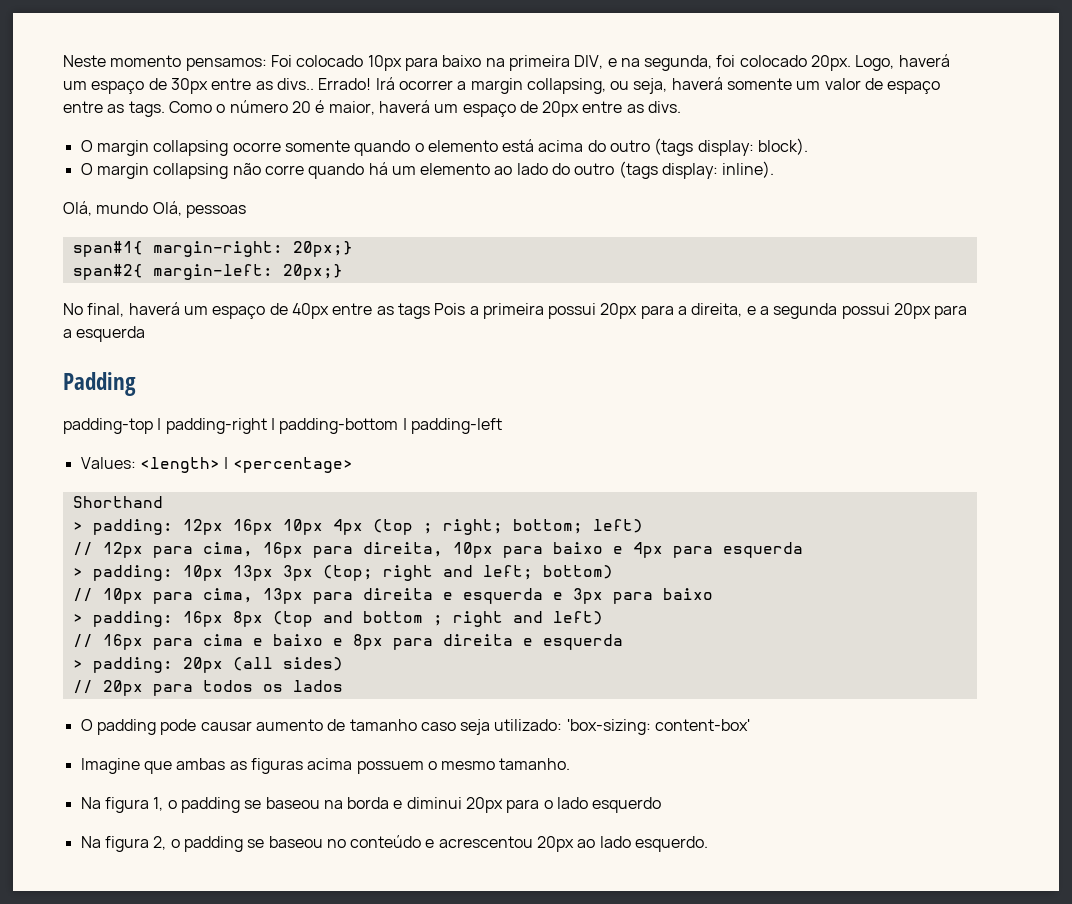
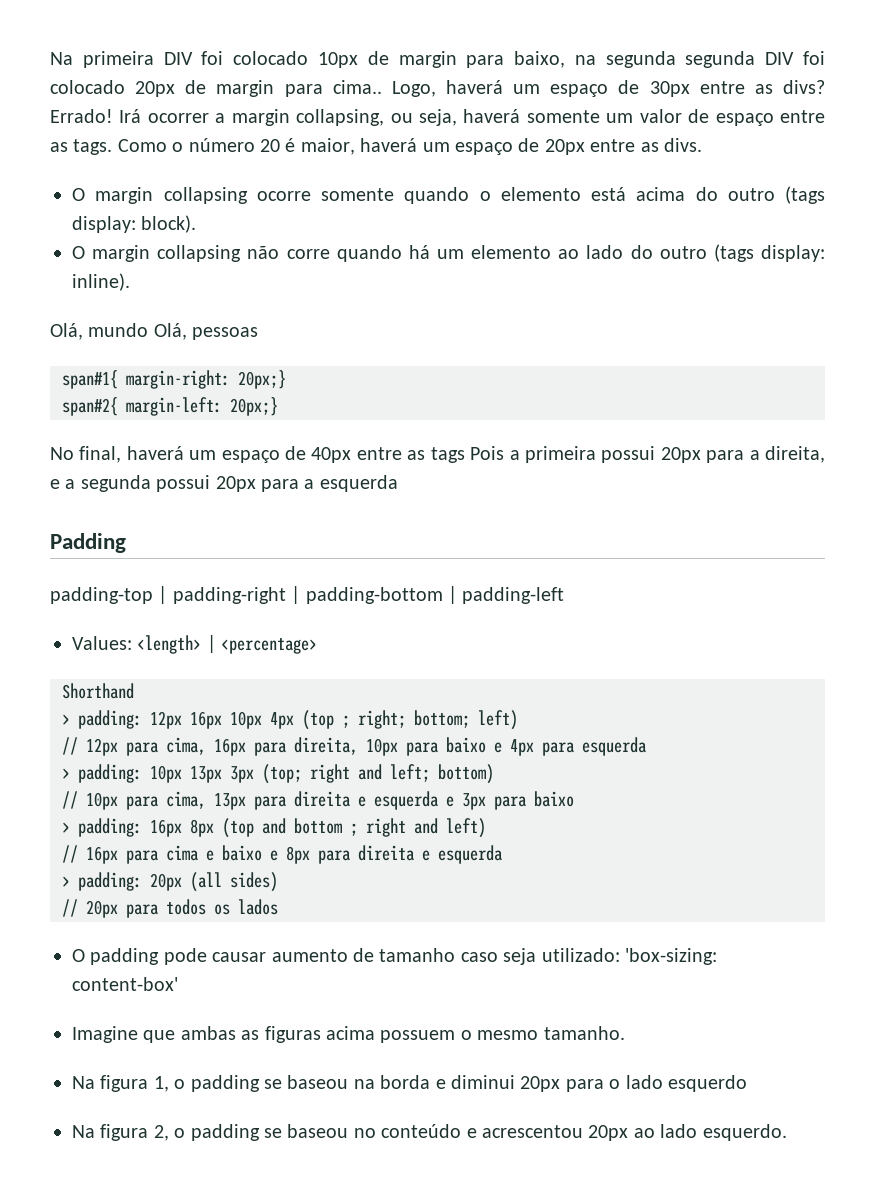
[63,55,852,71] Neste momento pensamos: Foi colocado 10px para baixo na primeira DIV, e na segunda, foi colocado 20px. -> [50,51,826,68] [50,80,382,97] Na primeira DIV foi colocado 10px de margin para baixo, na segunda segunda DIV foi colocado 20px de margin para cima..
[276,78,314,90] divs.. -> [783,80,825,94] divs?

